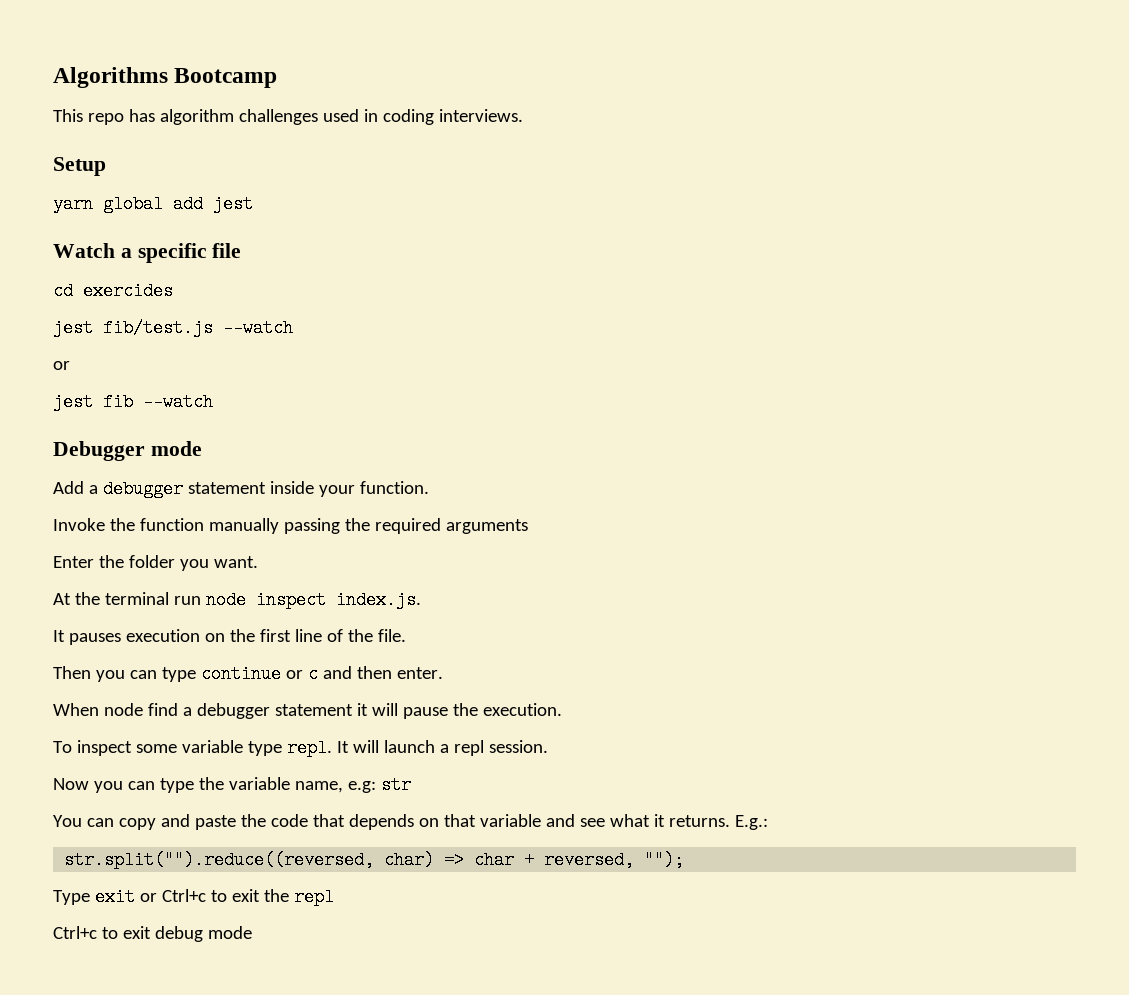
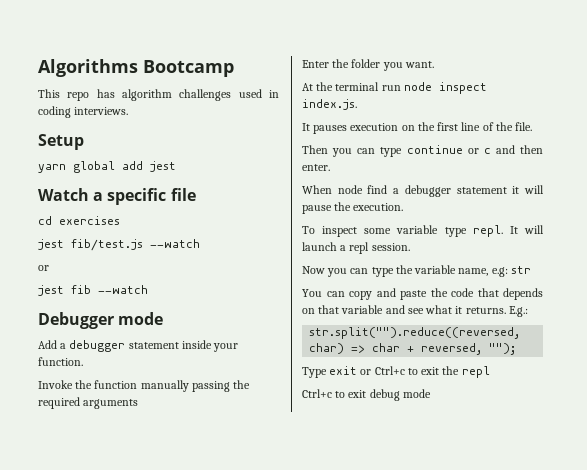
[83,282,173,300] exercides -> [59,216,120,225] exercises

